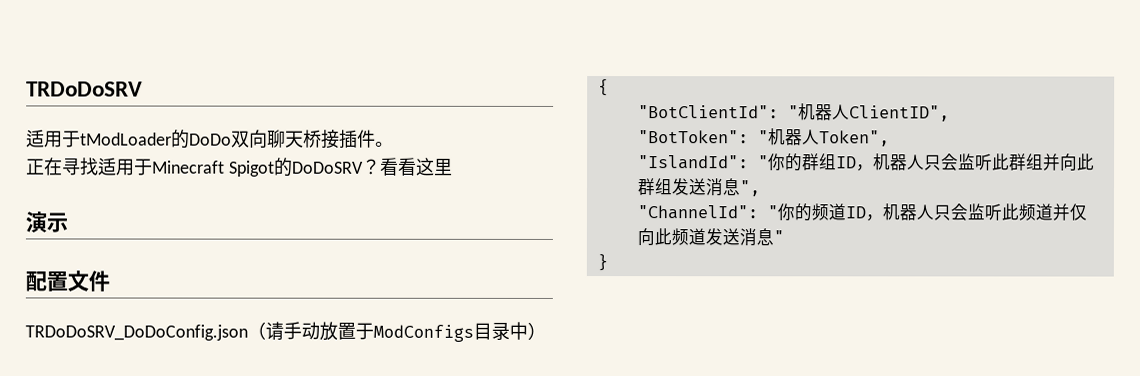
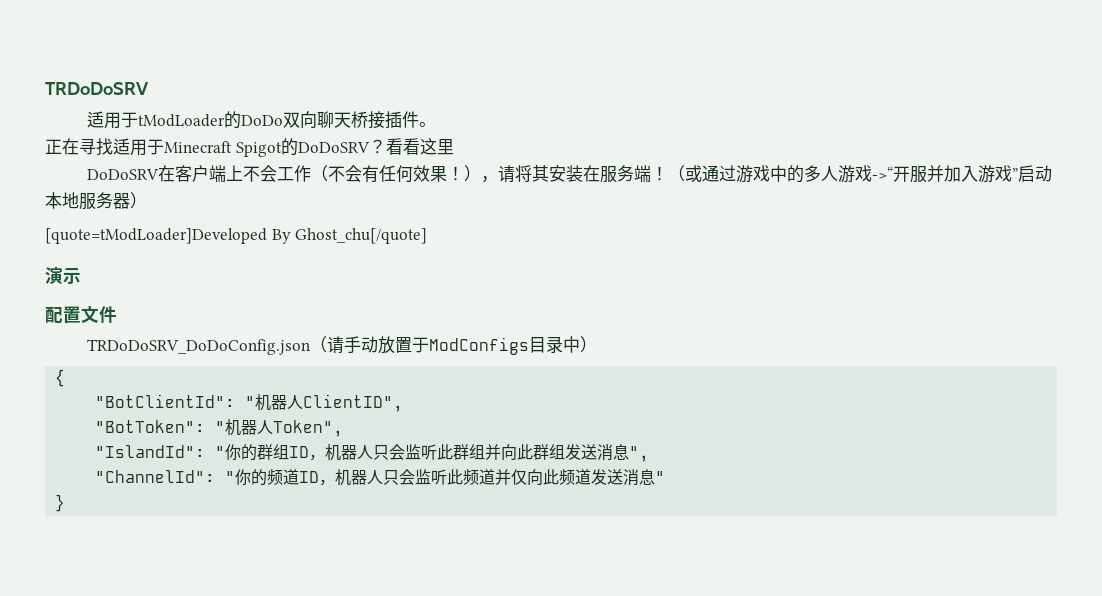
(453, 167) none -> [86,165,1052,183] [45,192,147,210] [45,228,428,244] // DoDoSRV在客户端上不会工作（不会有任何效果！），请将其安装在服务端！（或通过游戏中的多人游戏->“开服并加入游戏”启动本地服务器） // [quote=tModLoader]Developed By Ghost_chu[/quote]

